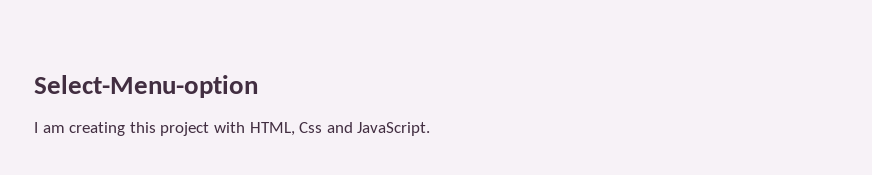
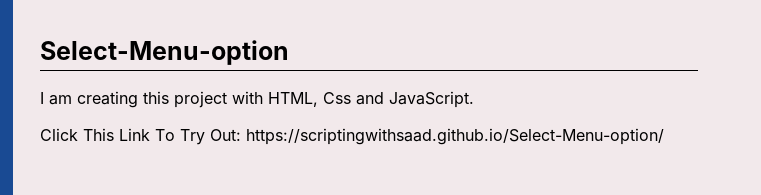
(431, 129) none -> [40,128,664,145] // Click This Link To Try Out: https://scriptingwithsaad.github.io/Select-Menu-option/

